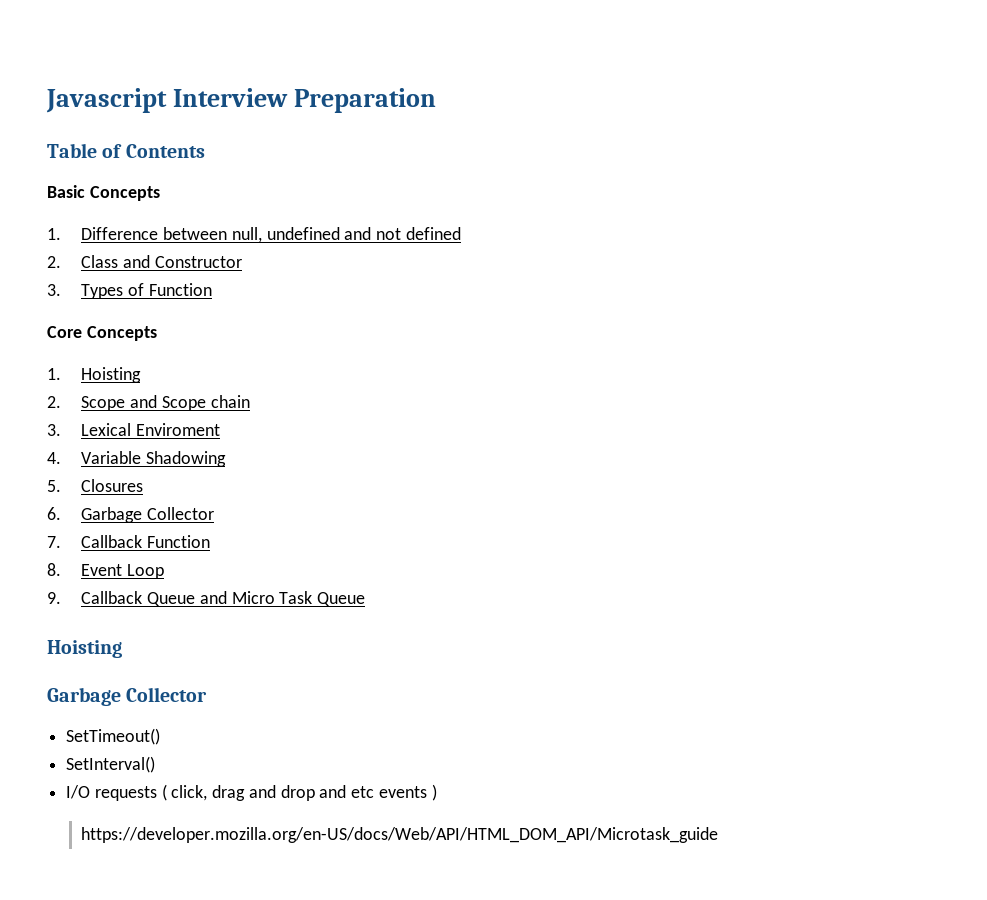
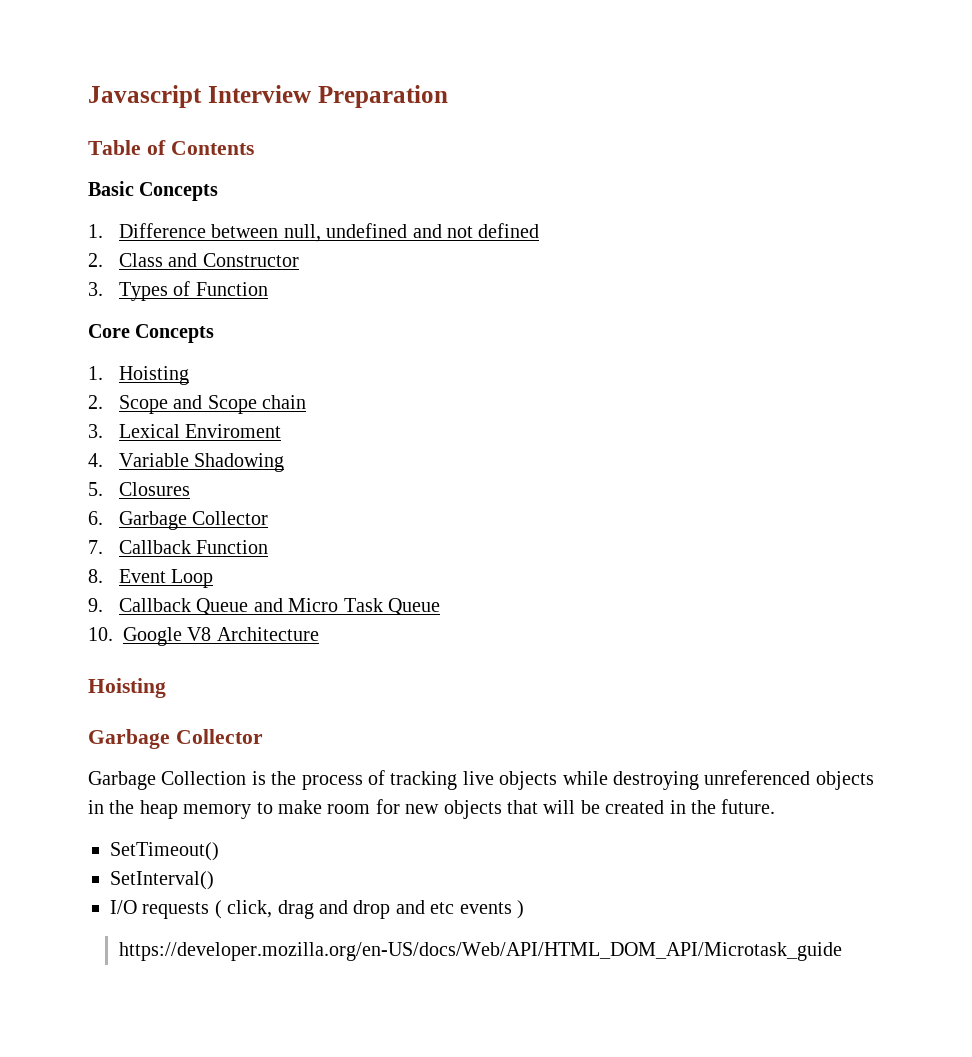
(366, 599) none -> [88,627,319,646] // 10. Google V8 Architecture
(208, 694) none -> [88,770,874,790] [88,799,776,819] // Garbage Collection is the process of tracking live objects while destroying unreferenced objects in the heap memory to make room for new objects that will be created in the future.

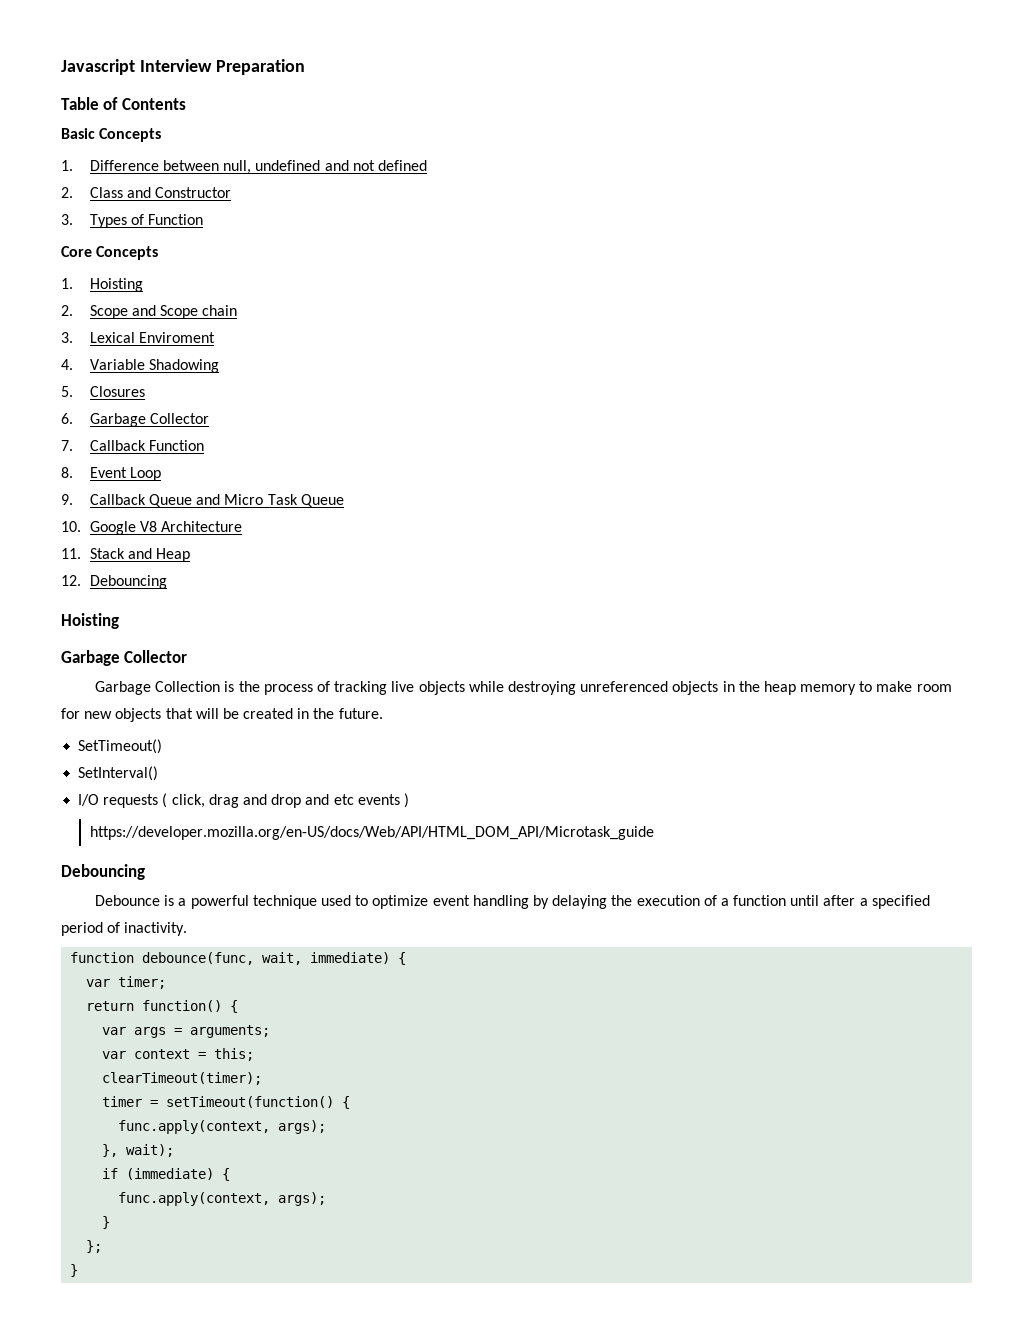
(319, 634) none -> [61,548,191,562] [61,575,167,589] // 11. Stack and Heap // 12. Debouncing
(842, 951) none -> [61,864,145,880] [95,895,930,909] [61,922,188,936] [70,952,407,965] [86,976,167,989] [86,1000,239,1013] [102,1025,271,1038] [102,1048,255,1061] [102,1072,263,1085] [102,1096,351,1109] [118,1120,327,1134] [102,1144,175,1157] [102,1168,231,1181] [118,1192,327,1206] [102,1216,111,1229] [86,1240,103,1253] [70,1264,79,1277] // Debouncing // Debounce is a powerful technique used to optimize event handling by delaying the execution of a function until after a specified period of inactivity. // function debounce(func, wait, immediate) { // var timer; // return function() { // var args = arguments; // var context = this; // clearTimeout(timer); // timer = setTimeout(function() { // func.apply(context, args); // }, wait); // if (immediate) { // func.apply(context, args); // } // }; // }

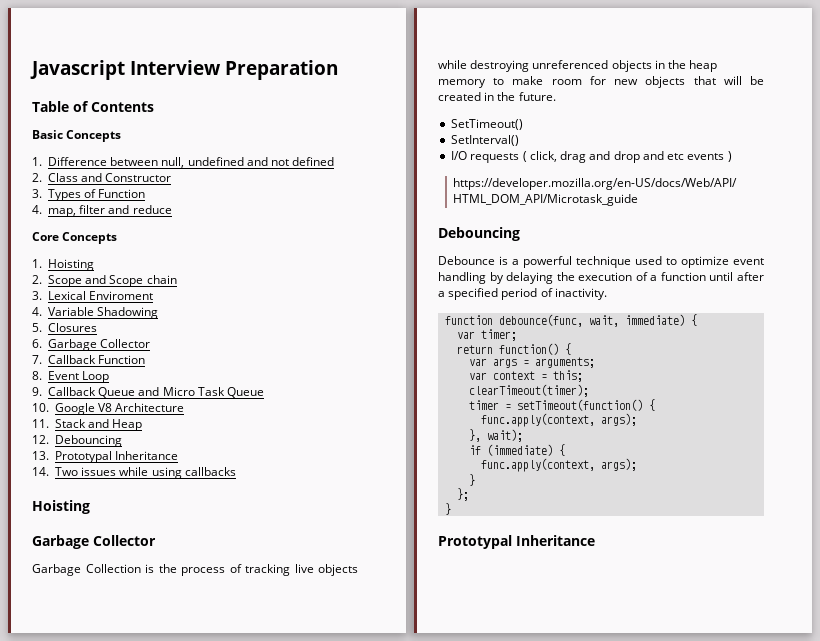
(204, 219) none -> [32,205,172,217] // 4. map, filter and reduce
(167, 582) none -> [32,451,179,463] [32,467,236,479] // 13. Prototypal Inheritance // 14. Two issues while using callbacks
(79, 1270) none -> [438,535,595,549] // Prototypal Inheritance

